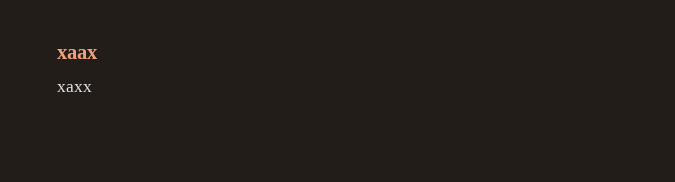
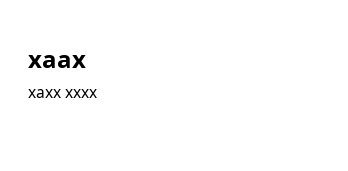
(92, 88) none -> [65,89,98,98] xxxx

